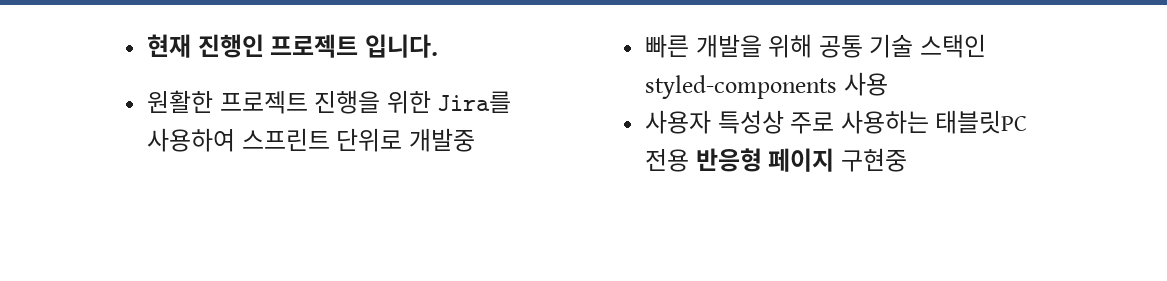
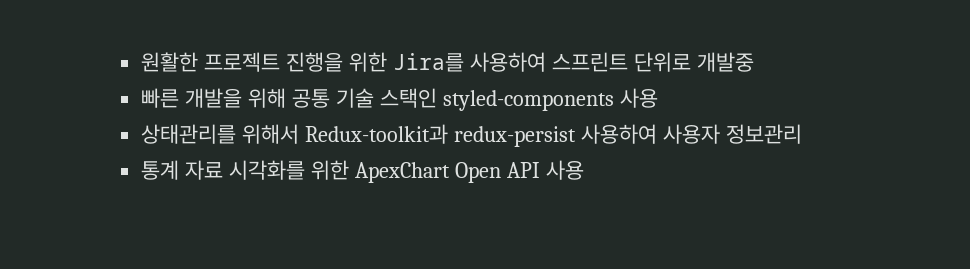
[147,34,438,58] 현재 진행인 프로젝트 입니다. // -> (141, 62) none
[645,110,1028,134] [645,148,907,172] 사용자 특성상 주로 사용하는 태블릿PC 전용 반응형 페이지 구현중 -> [141,124,802,147] [141,160,584,183] 상태관리를 위해서 Redux-toolkit과 redux-persist 사용하여 사용자 정보관리 // 통계 자료 시각화를 위한 ApexChart Open API 사용

